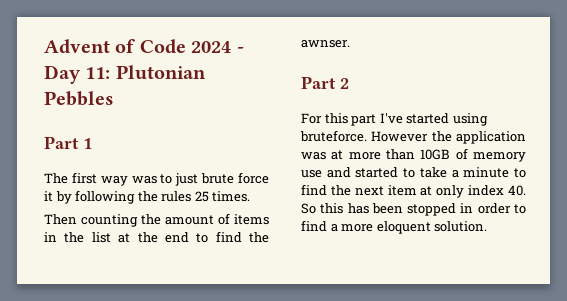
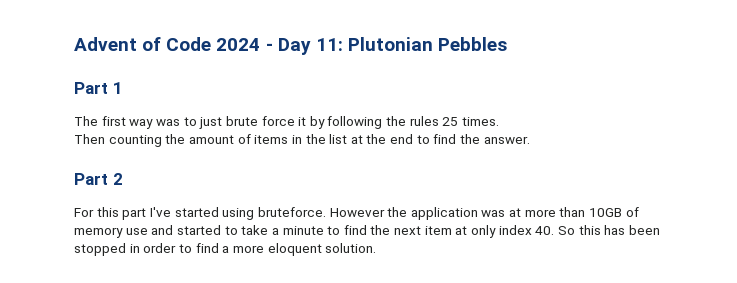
[301,40,350,48] awnser. -> [483,136,530,144] answer.

